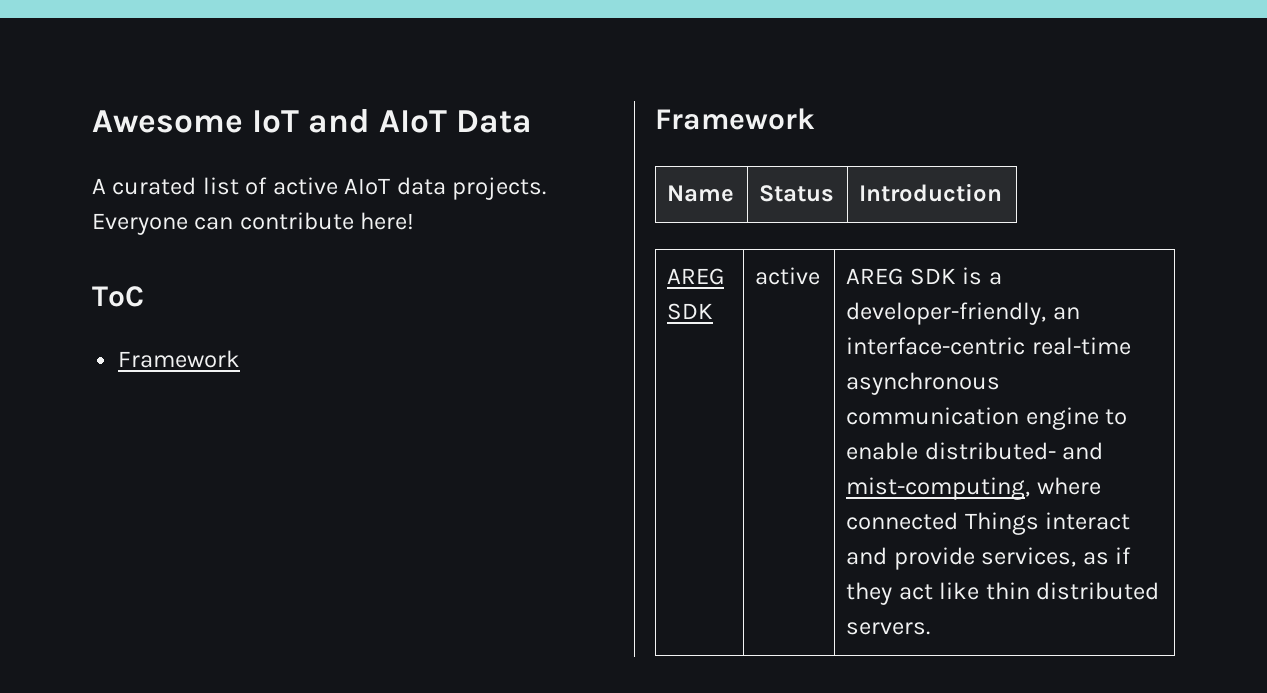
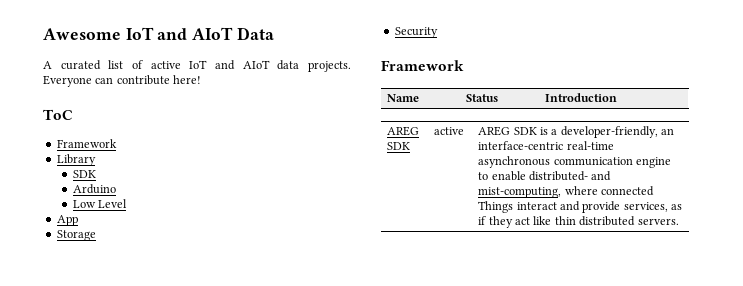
(338, 186) none -> [189,60,235,70] IoT and
(241, 359) none -> [56,154,96,166] [73,170,97,178] [73,184,117,194] [73,199,128,208] [56,215,78,226] [56,230,96,241] [394,27,438,38] // Library // SDK // Arduino // Low Level // App // Storage // Security

